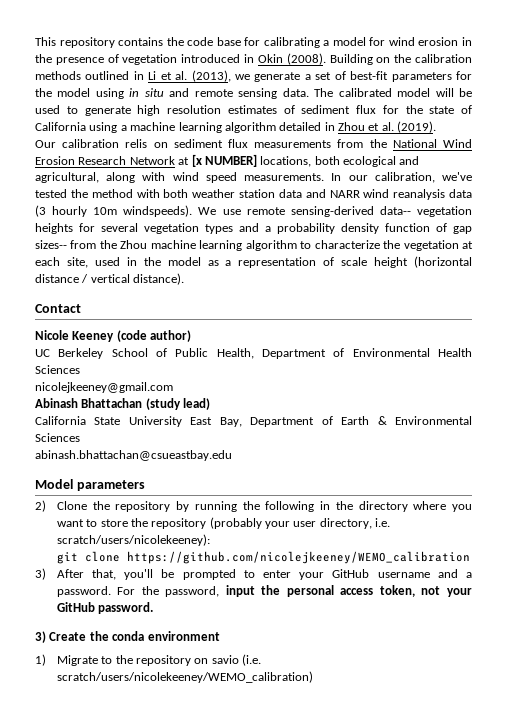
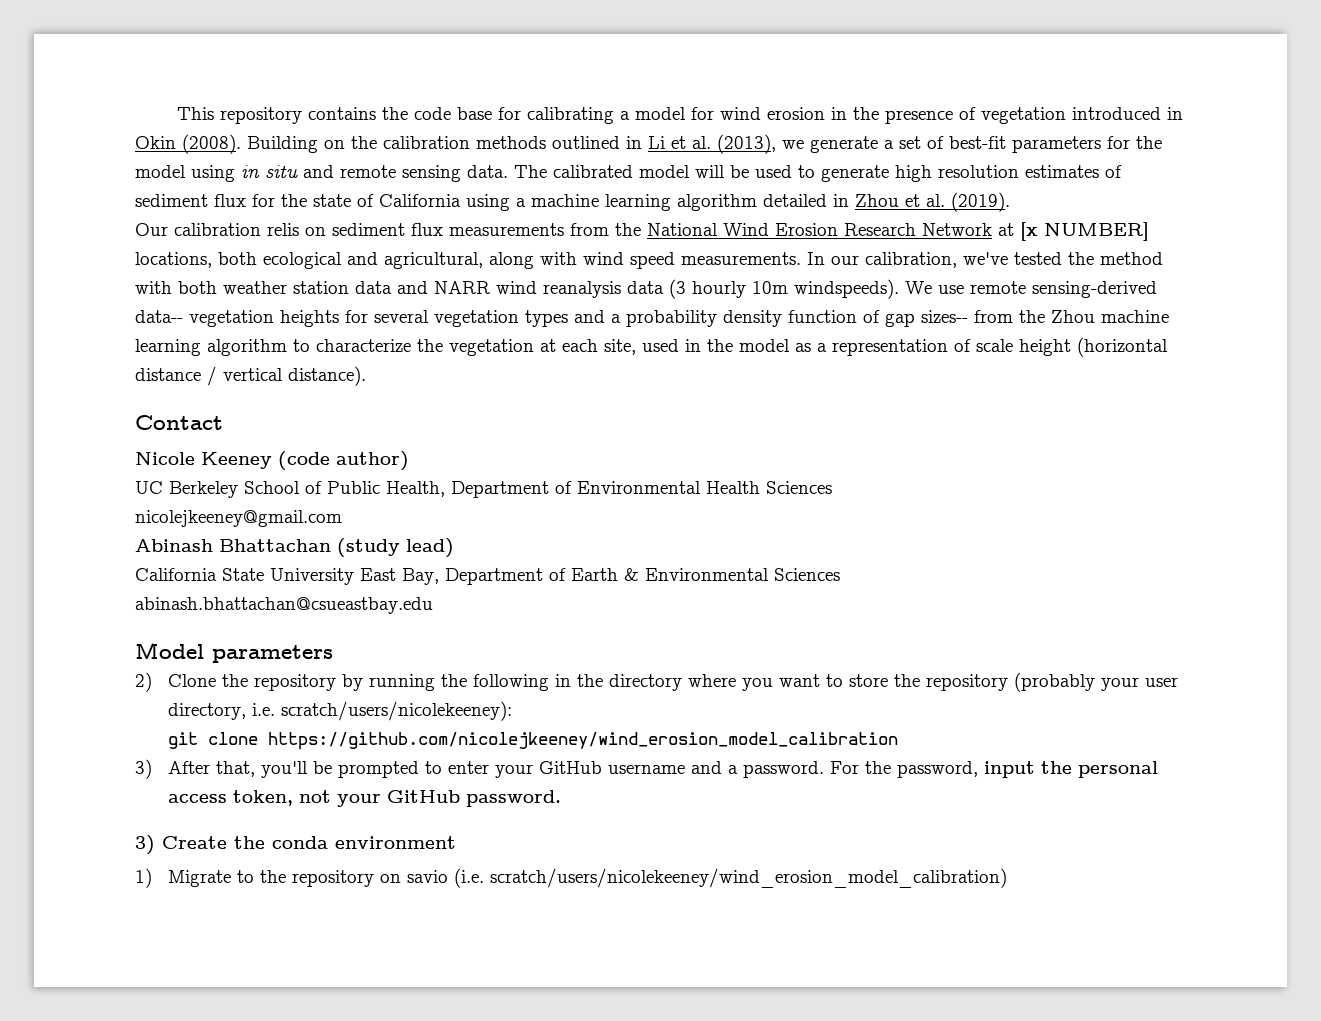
[126,551,470,564] https://github.com/nicolejkeeney/WEMO_calibration -> [268,732,899,750] https://github.com/nicolejkeeney/wind_erosion_model_calibration
[56,671,313,683] scratch/users/nicolekeeney/WEMO_calibration) -> [490,868,1008,888] scratch/users/nicolekeeney/wind_erosion_model_calibration)

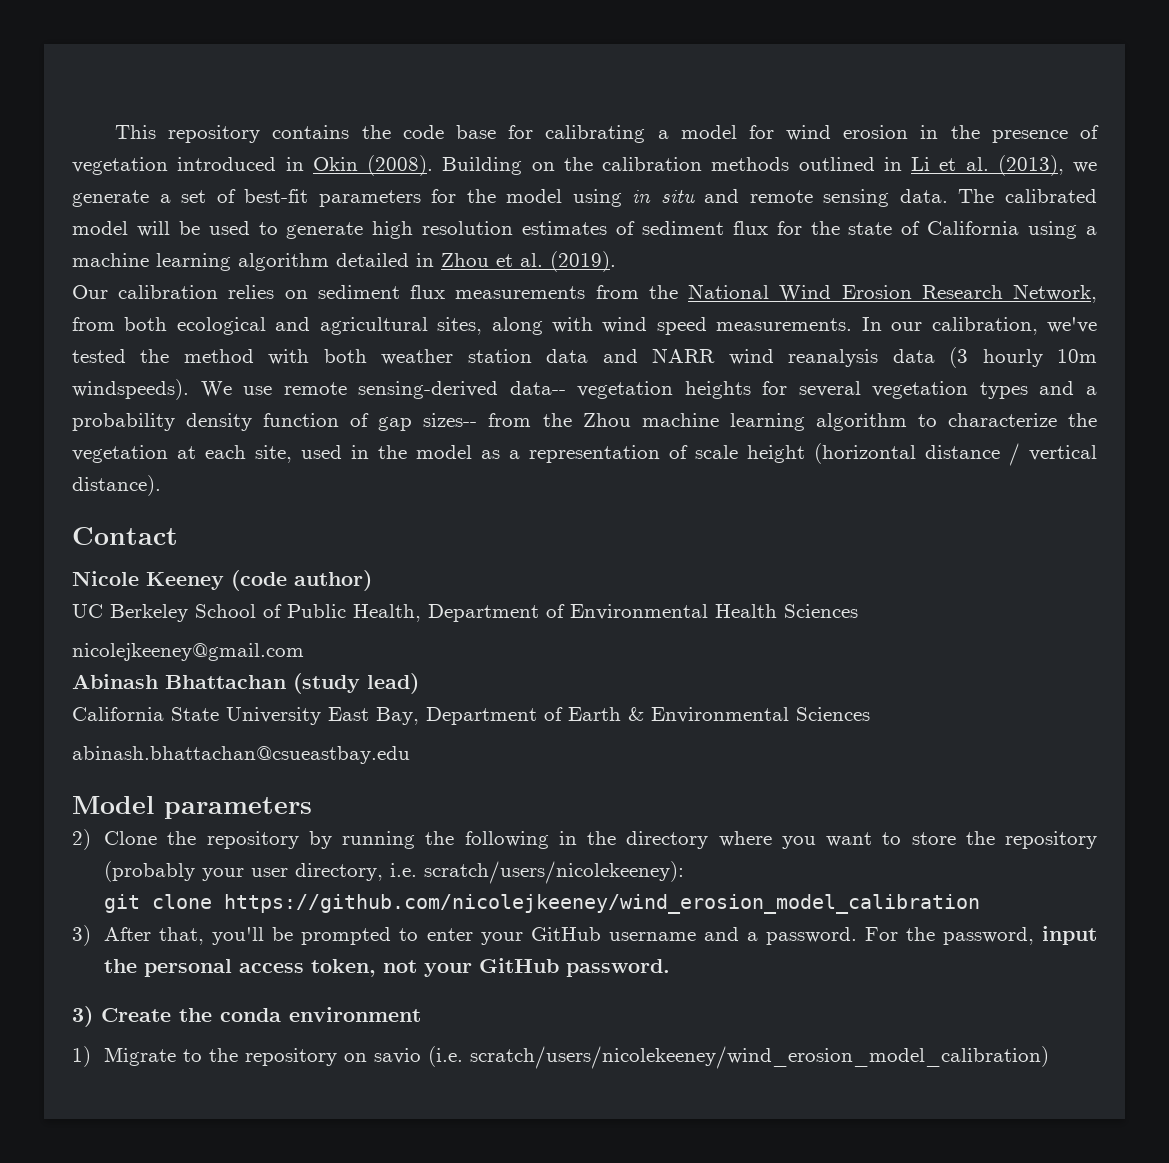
[267,223,299,236] relis -> [228,285,275,299] relies
[922,222,1149,241] [135,252,212,268] Network at [x NUMBER] locations, -> [1013,284,1098,303] [72,317,115,331] Network, from
[384,252,483,269] agricultural, -> [319,317,483,335] agricultural sites,

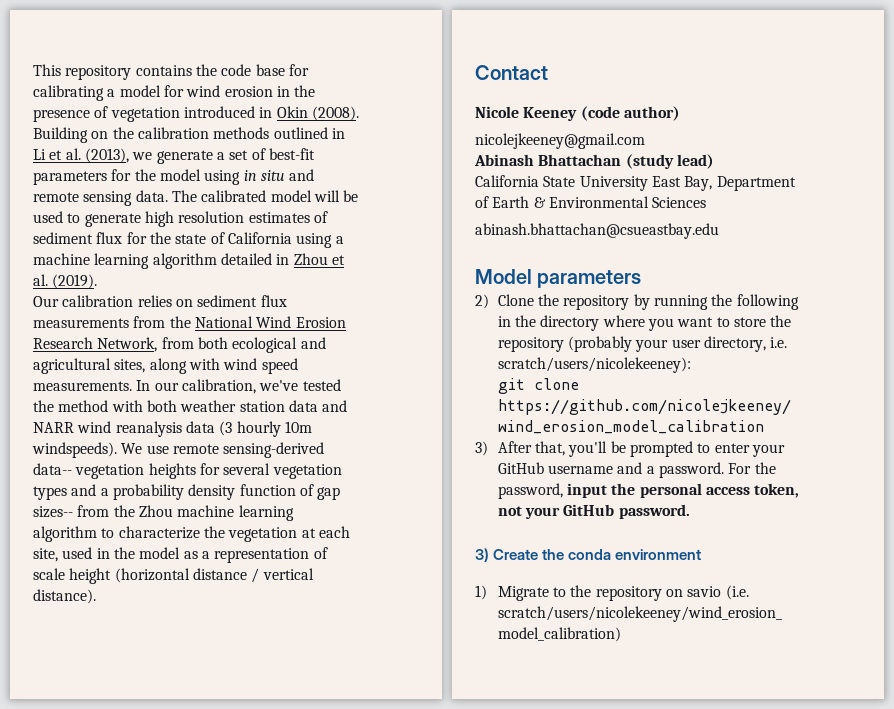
[72,604,858,622] // UC Berkeley School of Public Health, Department of Environmental Health Sciences -> (680, 113) none

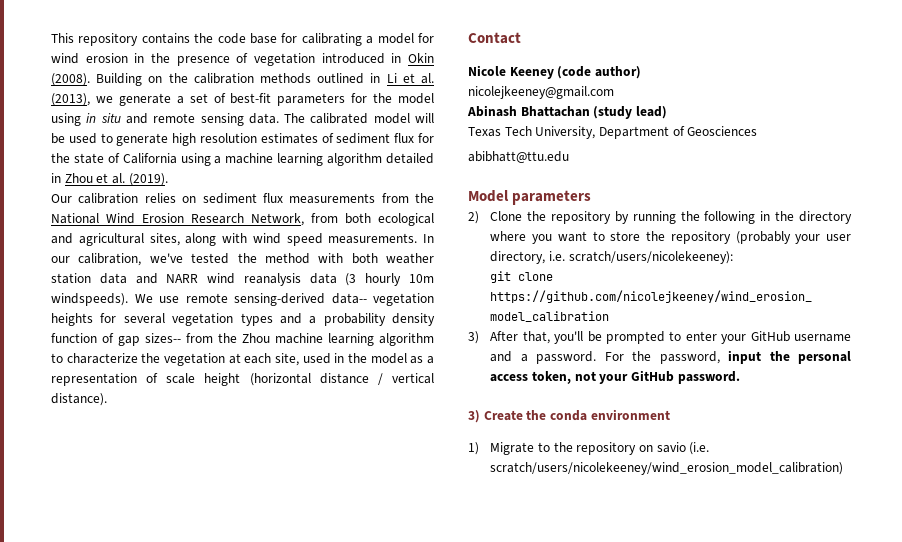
[475,175,796,191] [475,196,707,208] [475,223,719,239] California State University East Bay, Department of Earth & Environmental Sciences // abinash.bhattachan@csueastbay.edu -> [468,126,758,139] [468,151,569,163] Texas Tech University, Department of Geosciences // abibhatt@ttu.edu

